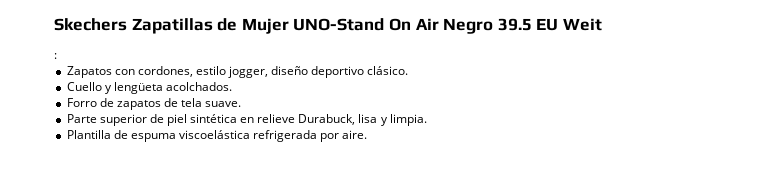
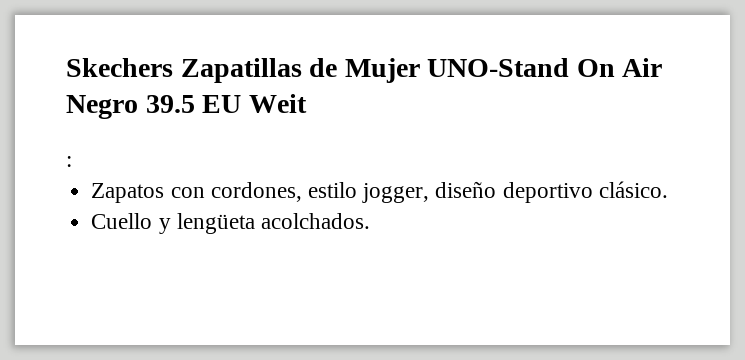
[66,98,242,110] [66,114,427,126] [66,130,368,142] // Forro de zapatos de tela suave. // Parte superior de piel sintética en relieve Durabuck, lisa y limpia. // Plantilla de espuma viscoelástica refrigerada por aire. -> (370, 221) none

